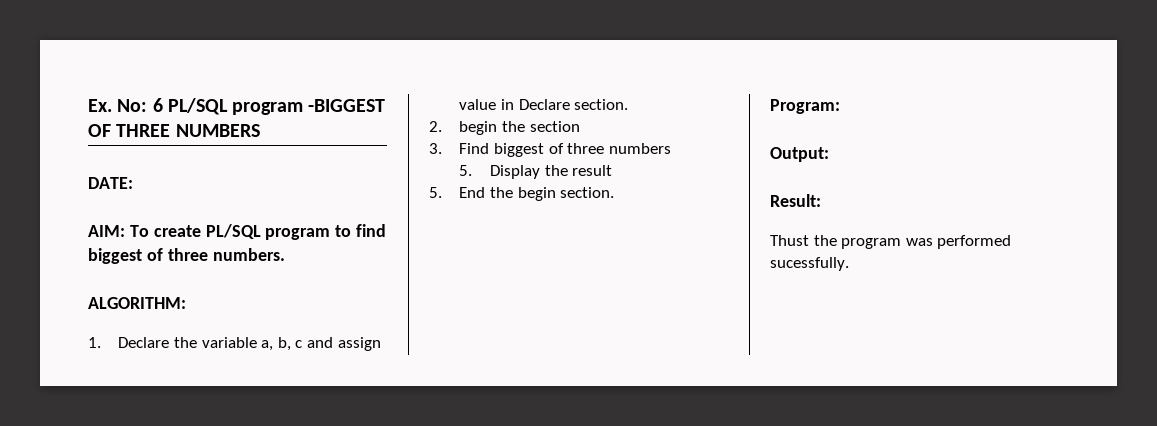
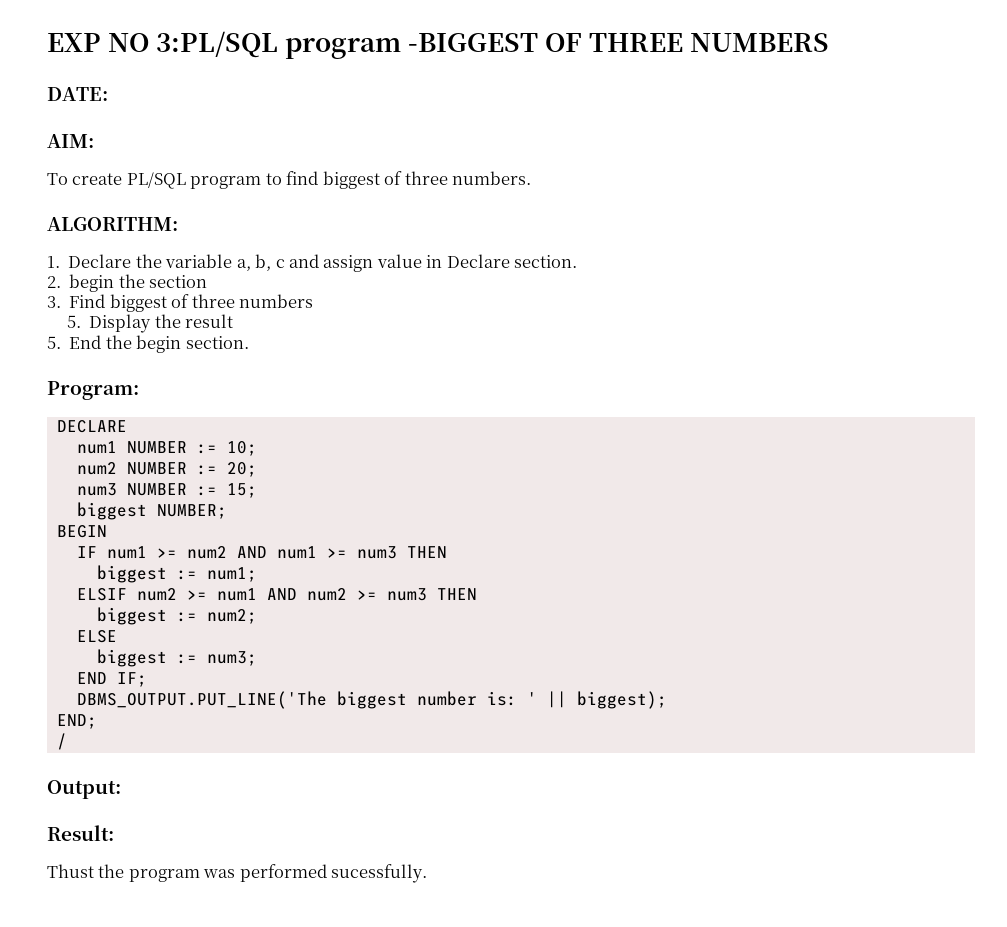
[88,98,228,115] Ex. No: 6 PL/SQL -> [47,31,279,58] EXP NO 3:PL/SQL
(125, 231) none -> (94, 141) //
(840, 106) none -> [56,420,127,433] [76,441,257,456] [76,462,257,477] [76,483,257,498] [76,502,227,520] [56,525,107,538] [76,546,447,559] [96,565,257,583] [76,588,477,601] [96,607,257,625] [76,630,117,643] [96,649,257,667] [76,672,147,687] [76,691,667,709] [56,714,97,729] [56,733,67,750] // DECLARE // num1 NUMBER := 10; // num2 NUMBER := 20; // num3 NUMBER := 15; // biggest NUMBER; // BEGIN // IF num1 >= num2 AND num1 >= num3 THEN // biggest := num1; // ELSIF num2 >= num1 AND num2 >= num3 THEN // biggest := num2; // ELSE // biggest := num3; // END IF; // DBMS_OUTPUT.PUT_LINE('The biggest number is: ' || biggest); // END; // /

